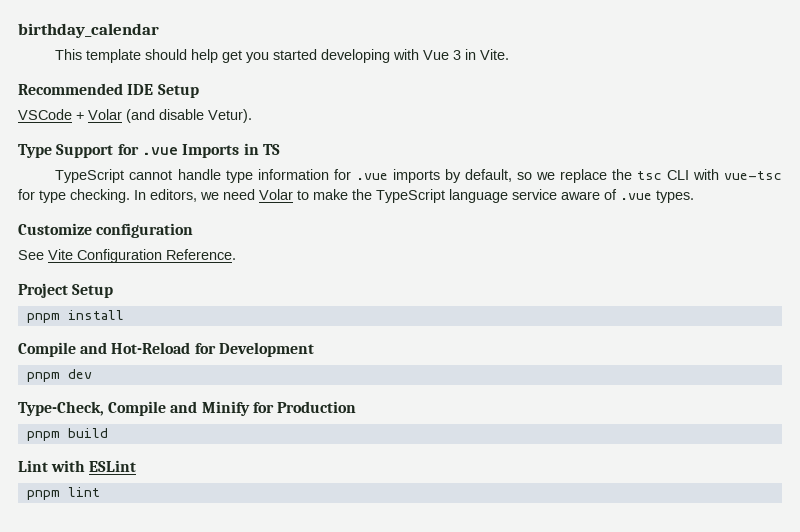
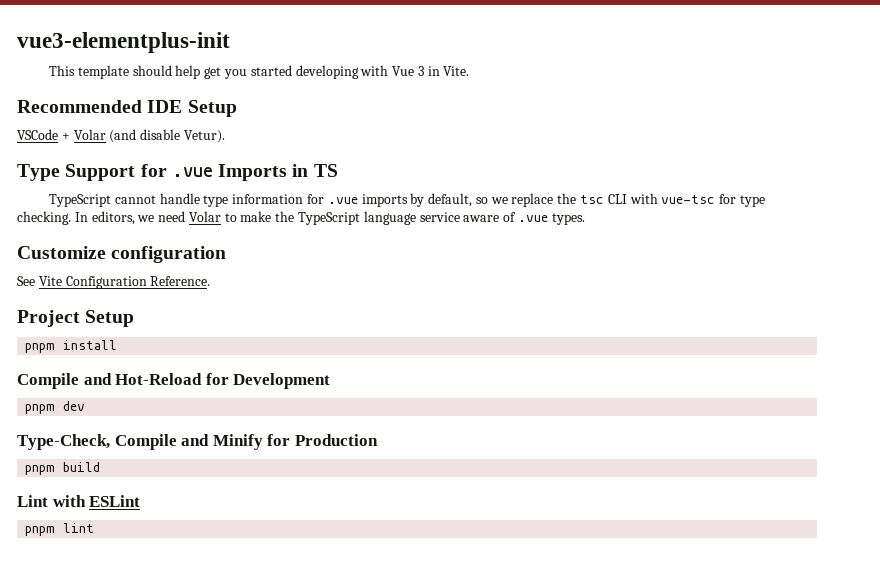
[18,23,159,38] birthday_calendar -> [17,32,230,53] vue3-elementplus-init

